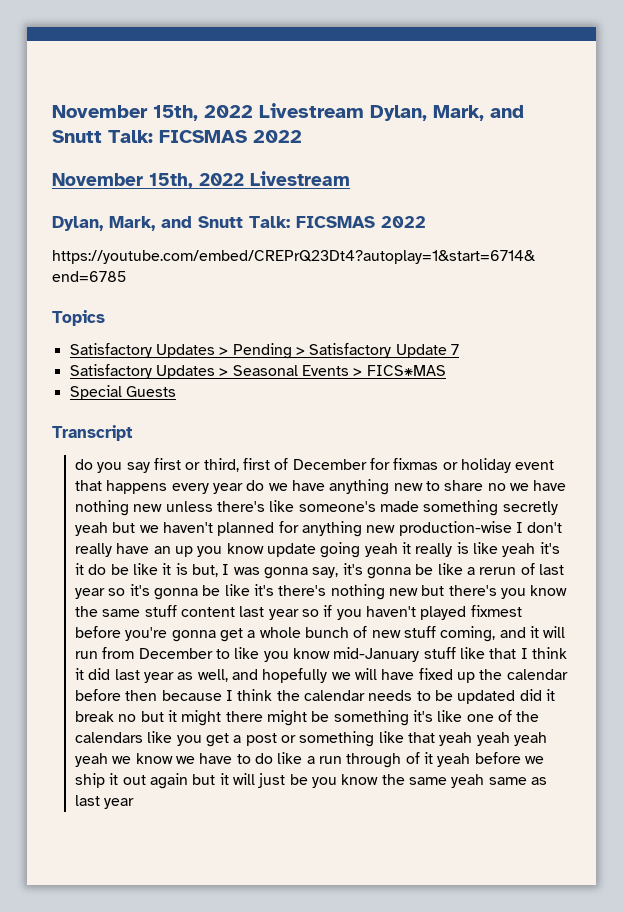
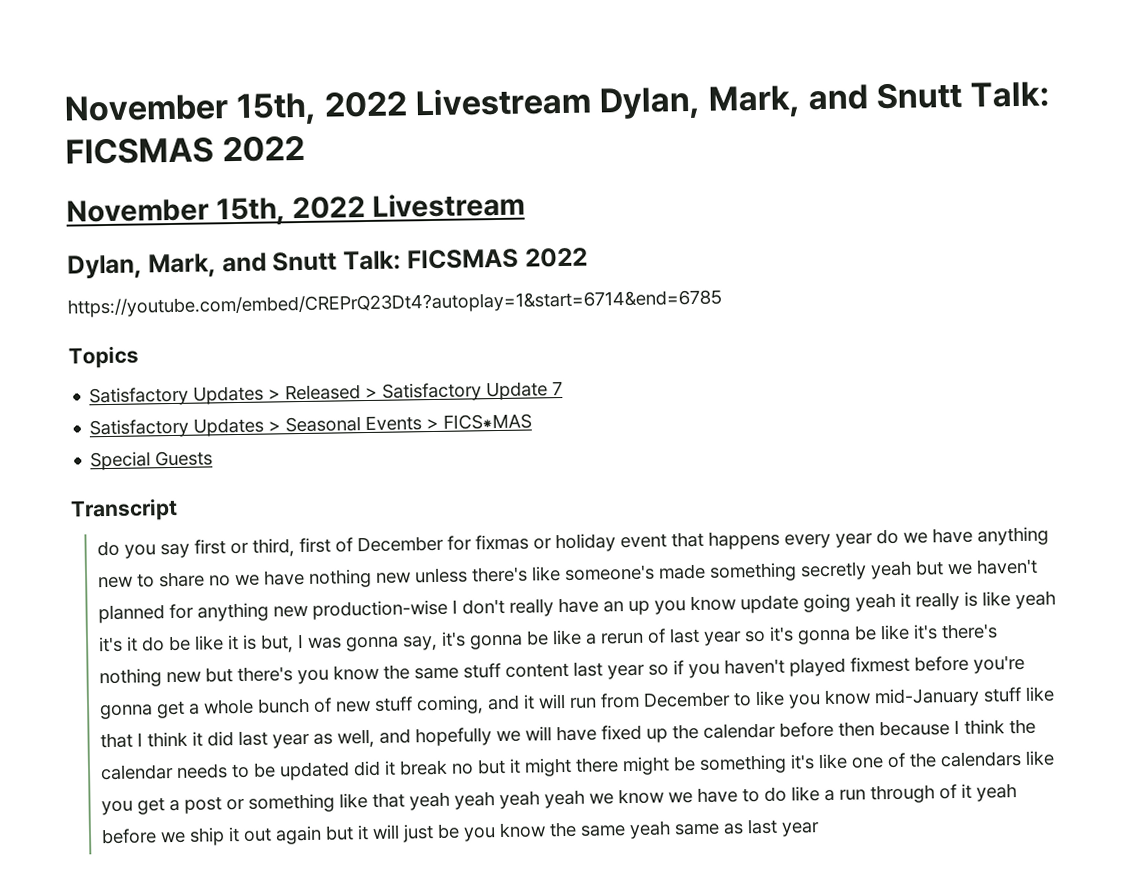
[232,343,292,359] Pending -> [285,384,362,401] Released

